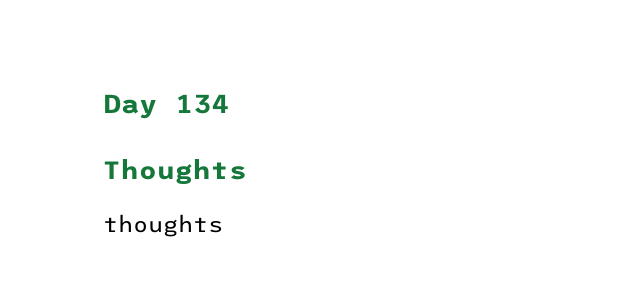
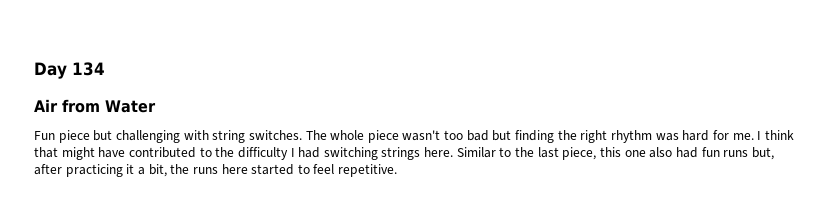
[103,159,247,185] [103,214,223,237] Thoughts // thoughts -> [34,99,156,113] [34,130,794,143] [34,147,774,160] [34,164,398,177] Air from Water // Fun piece but challenging with string switches. The whole piece wasn't too bad but finding the right rhythm was hard for me. I think that might have contributed to the difficulty I had switching strings here. Similar to the last piece, this one also had fun runs but, after practicing it a bit, the runs here started to feel repetitive.

